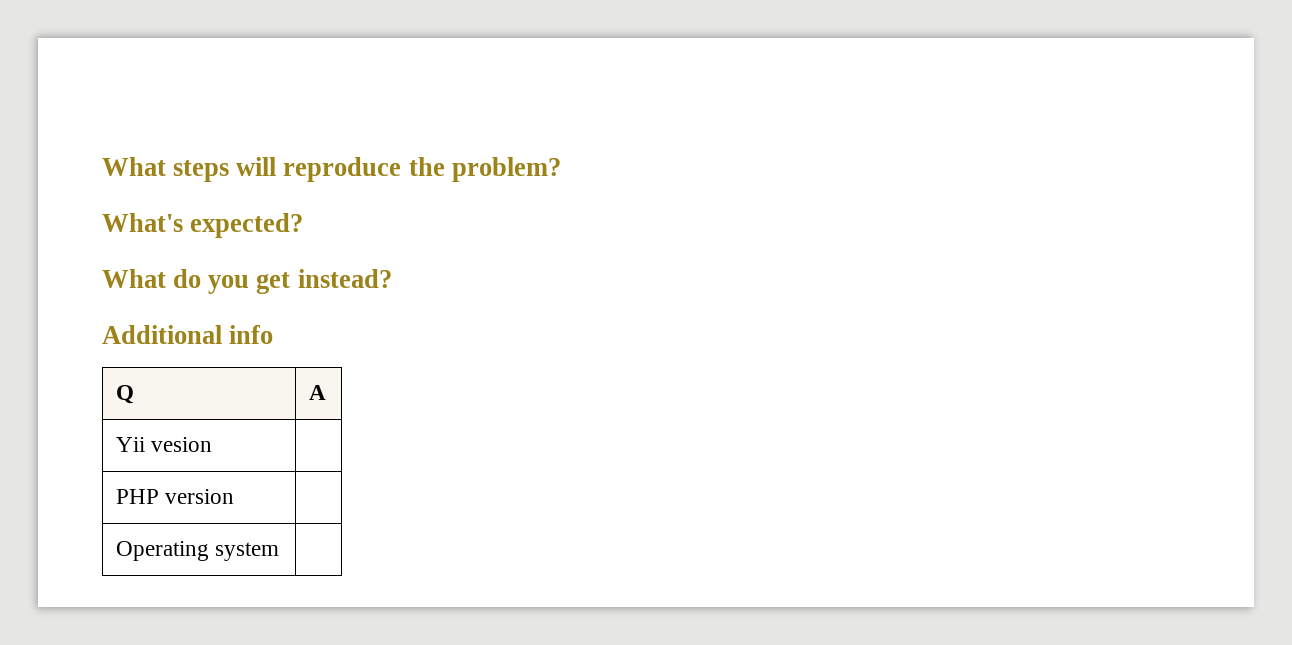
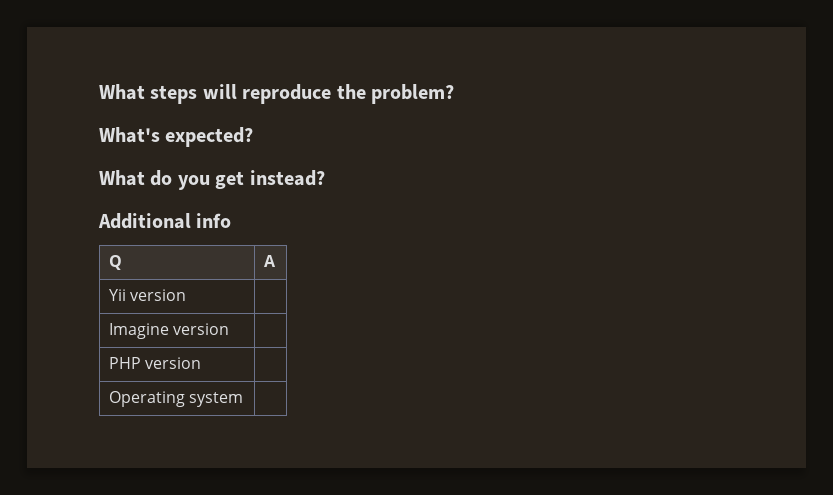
[150,437,212,452] vesion -> [129,289,186,301] [108,323,229,339] version | // Imagine version

